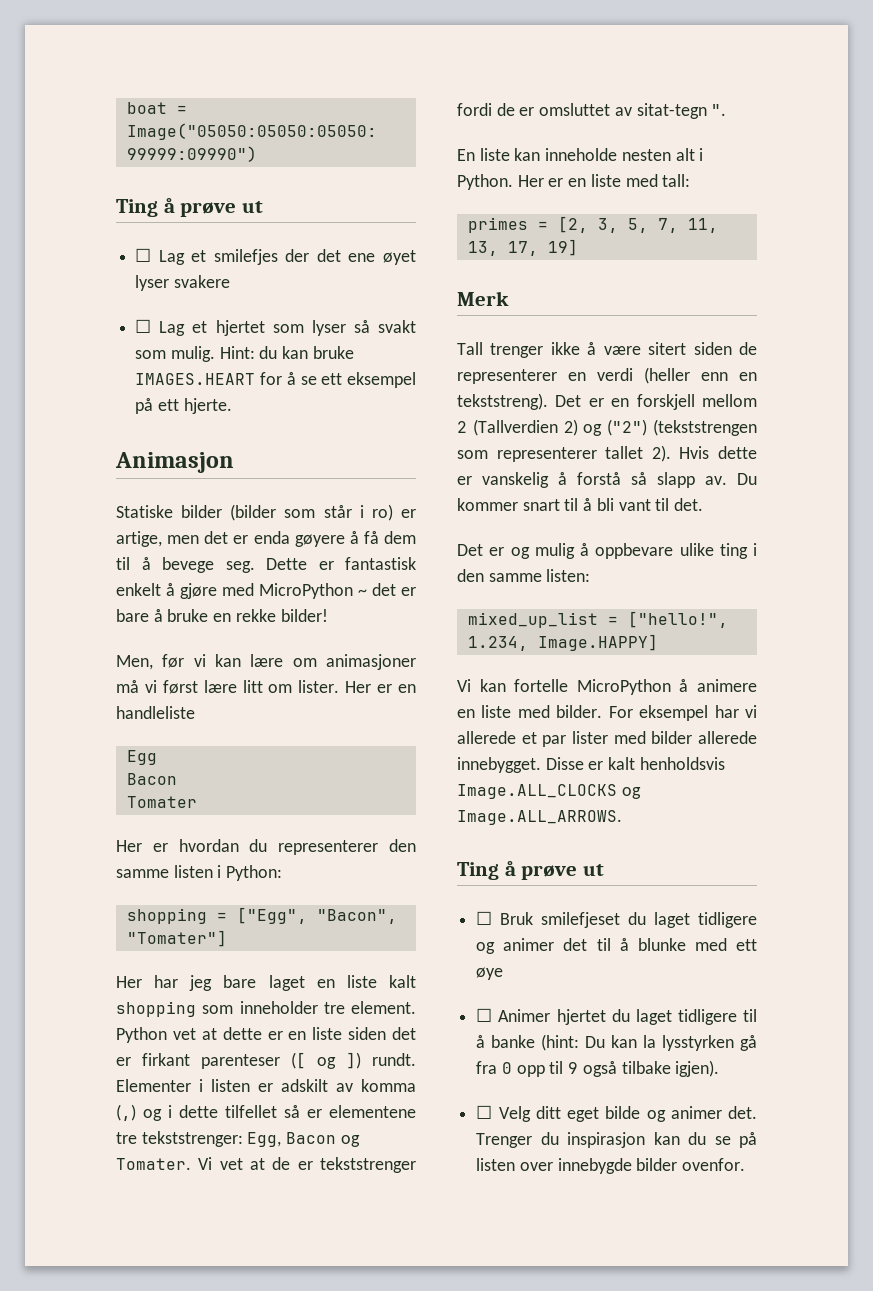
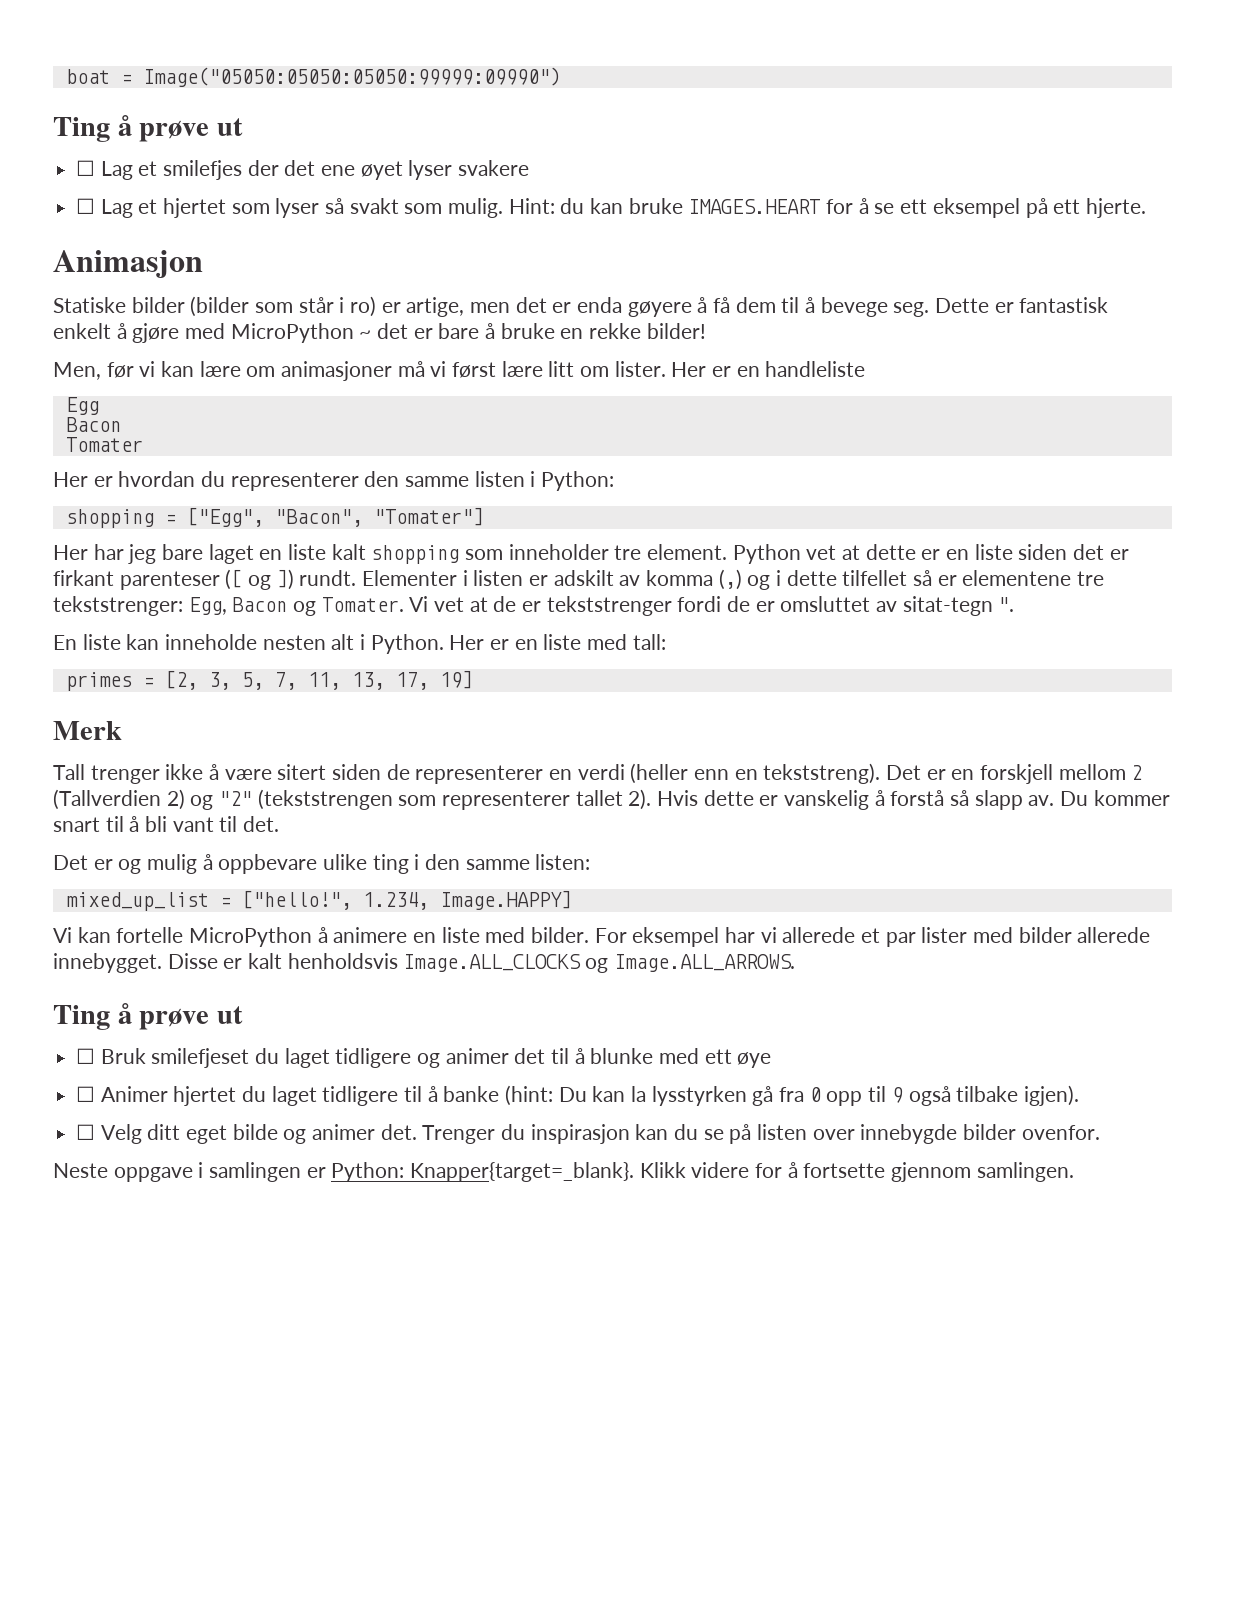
[607,419,648,436] ("2") -> [219,791,253,806] "2"
(746, 1164) none -> [53,1162,1074,1182] // Neste oppgave i samlingen er Python: Knapper{target=_blank}. Klikk videre for å fortsette gjennom samlingen.

